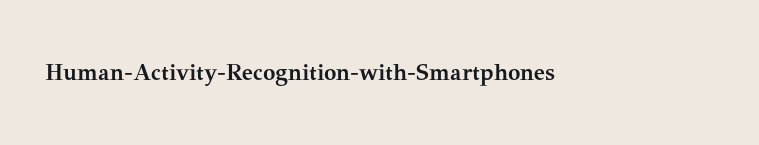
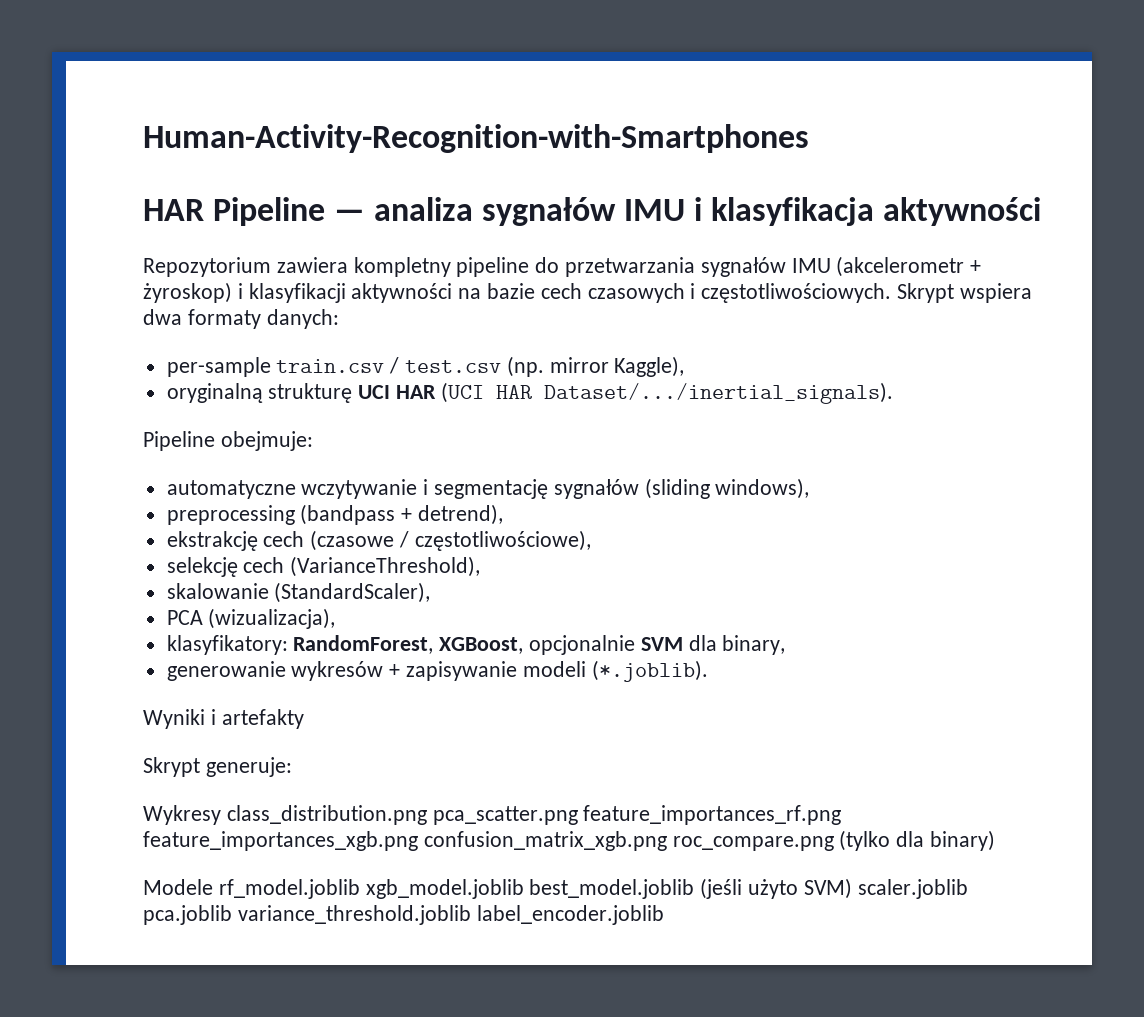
(555, 74) none -> [143,197,1042,226] [143,256,982,277] [143,282,1032,303] [143,309,339,329] [166,356,685,377] [166,382,893,404] [143,431,313,451] [166,478,810,499] [166,504,504,525] [166,530,591,551] [166,556,481,577] [166,582,431,603] [166,608,336,629] [166,635,786,655] [166,660,708,682] [143,709,304,729] [143,757,292,777] [143,805,842,825] [143,830,996,851] [143,878,968,899] [143,905,664,925] // HAR Pipeline — analiza sygnałów IMU i klasyfikacja aktywności // Repozytorium zawiera kompletny pipeline do przetwarzania sygnałów IMU (akcelerometr + żyroskop) i klasyfikacji aktywności na bazie cech czasowych i częstotliwościowych. Skrypt wspiera dwa formaty danych: // per-sample train.csv / test.csv (np. mirror Kaggle), // oryginalną strukturę UCI HAR (UCI HAR Dataset/.../inertial_signals). // Pipeline obejmuje: // automatyczne wczytywanie i segmentację sygnałów (sliding windows), // preprocessing (bandpass + detrend), // ekstrakcję cech (czasowe / częstotliwościowe), // selekcję cech (VarianceThreshold), // skalowanie (StandardScaler), // PCA (wizualizacja), // klasyfikatory: RandomForest, XGBoost, opcjonalnie SVM dla binary, // generowanie wykresów + zapisywanie modeli (*.joblib). // Wyniki i artefakty // Skrypt generuje: // Wykresy class_distribution.png pca_scatter.png feature_importances_rf.png feature_importances_xgb.png confusion_matrix_xgb.png roc_compare.png (tylko dla binary) // Modele rf_model.joblib xgb_model.joblib best_model.joblib (jeśli użyto SVM) scaler.joblib pca.joblib variance_threshold.joblib label_encoder.joblib

